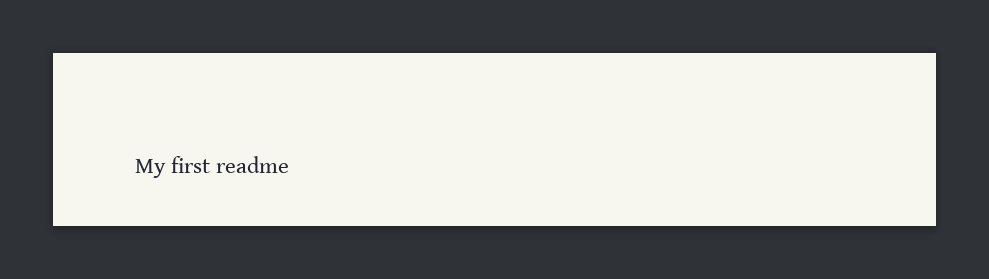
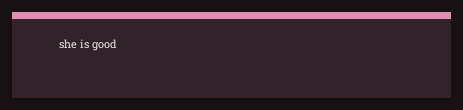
[135,156,290,178] My first readme -> [59,39,117,51] she is good

